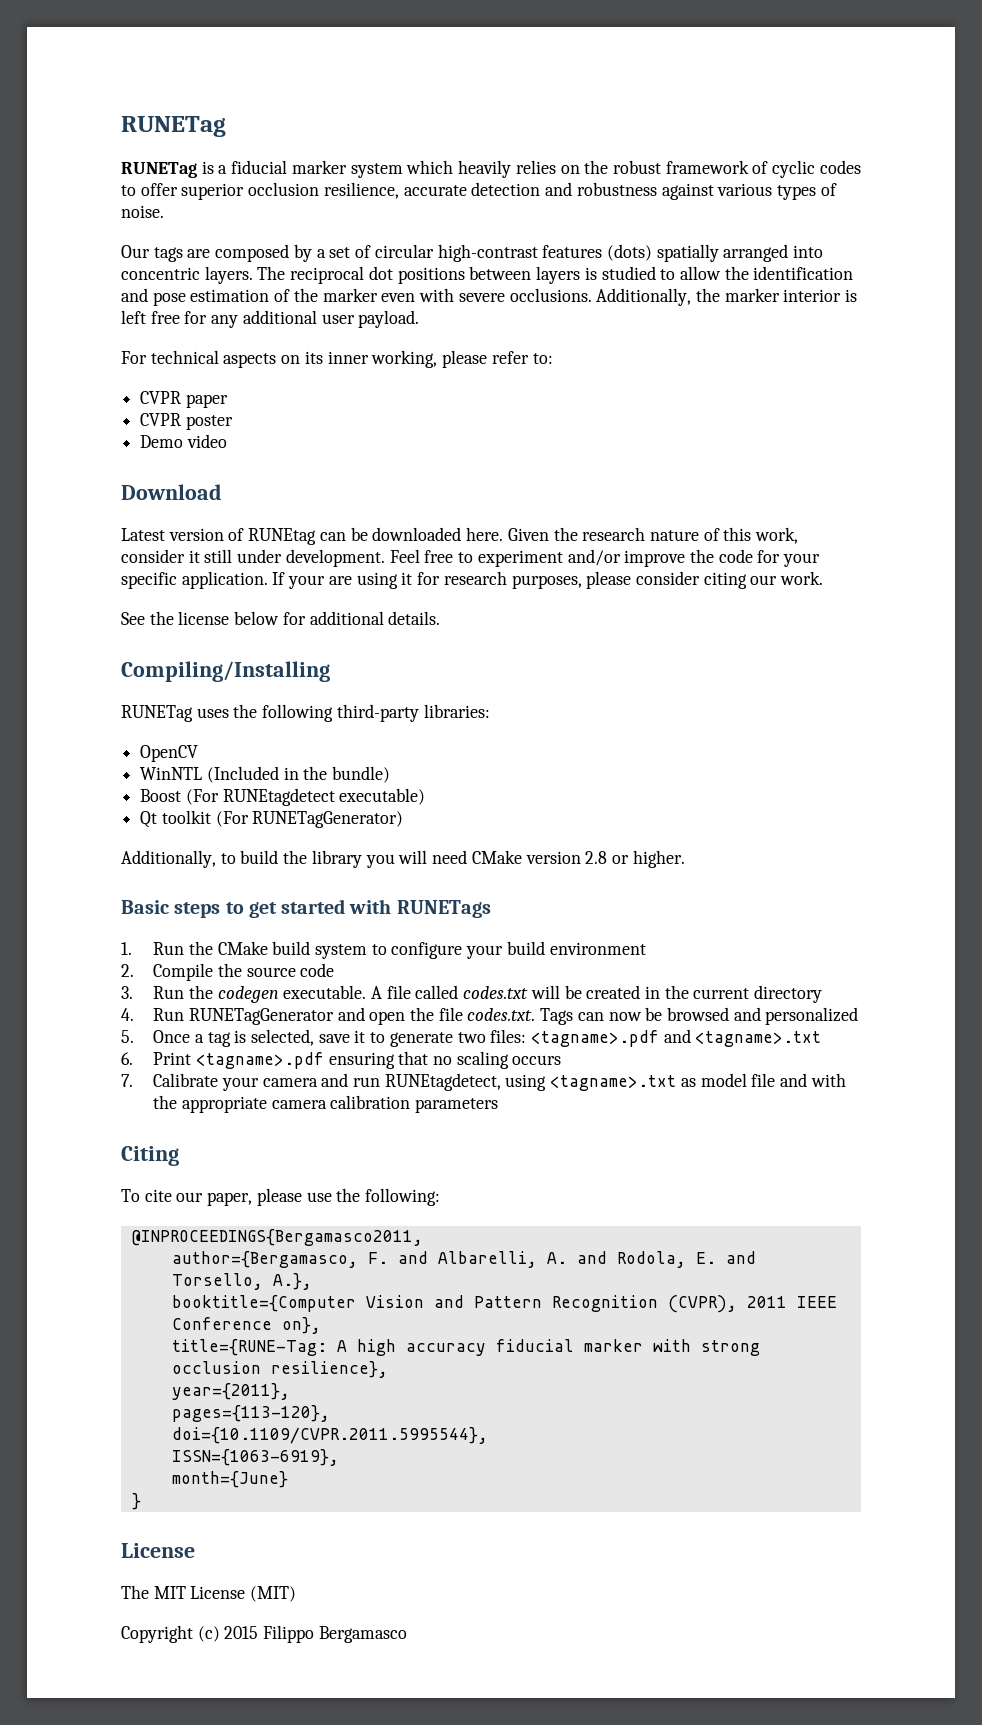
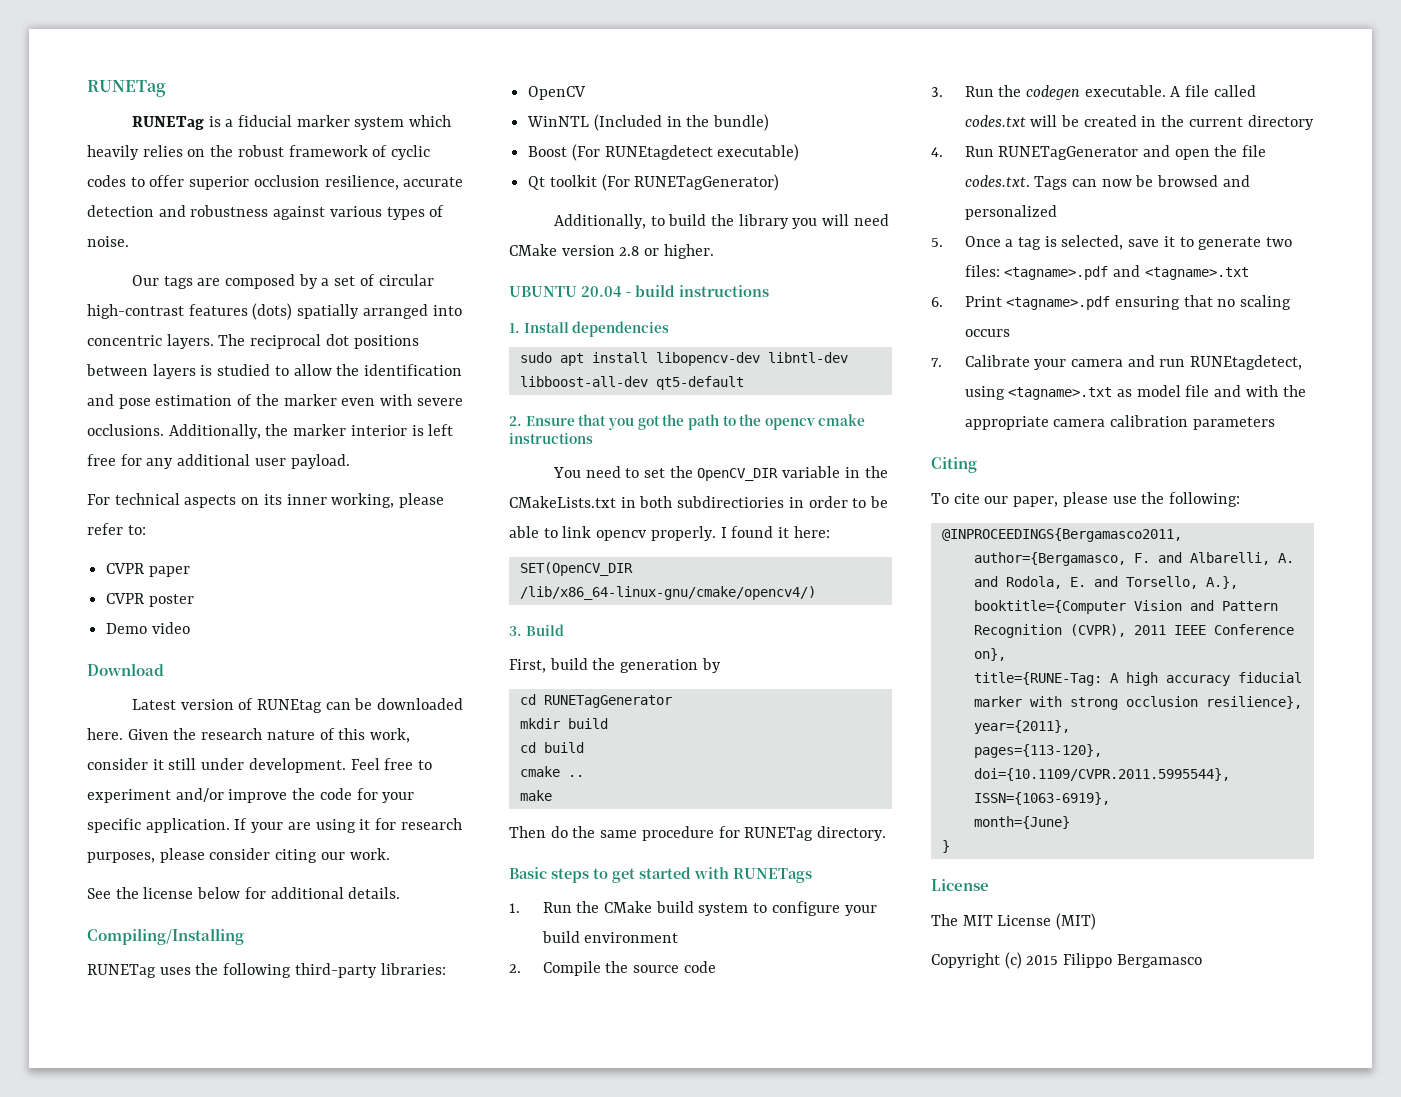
(685, 859) none -> [509,285,769,297] [509,321,670,337] [519,352,848,366] [519,376,744,390] [509,414,866,430] [509,433,593,444] [552,466,888,481] [509,496,889,508] [509,526,830,541] [519,562,633,576] [519,586,816,600] [509,624,564,636] [509,658,721,673] [519,694,672,708] [519,718,608,729] [519,742,584,753] [519,766,584,777] [519,790,552,801] [509,826,887,841] // UBUNTU 20.04 - build instructions // 1. Install dependencies // sudo apt install libopencv-dev libntl-dev libboost-all-dev qt5-default // 2. Ensure that you got the path to the opencv cmake instructions // You need to set the OpenCV_DIR variable in the CMakeLists.txt in both subdirectiories in order to be able to link opencv properly. I found it here: // SET(OpenCV_DIR /lib/x86_64-linux-gnu/cmake/opencv4/) // 3. Build // First, build the generation by // cd RUNETagGenerator // mkdir build // cd build // cmake .. // make // Then do the same procedure for RUNETag directory.

